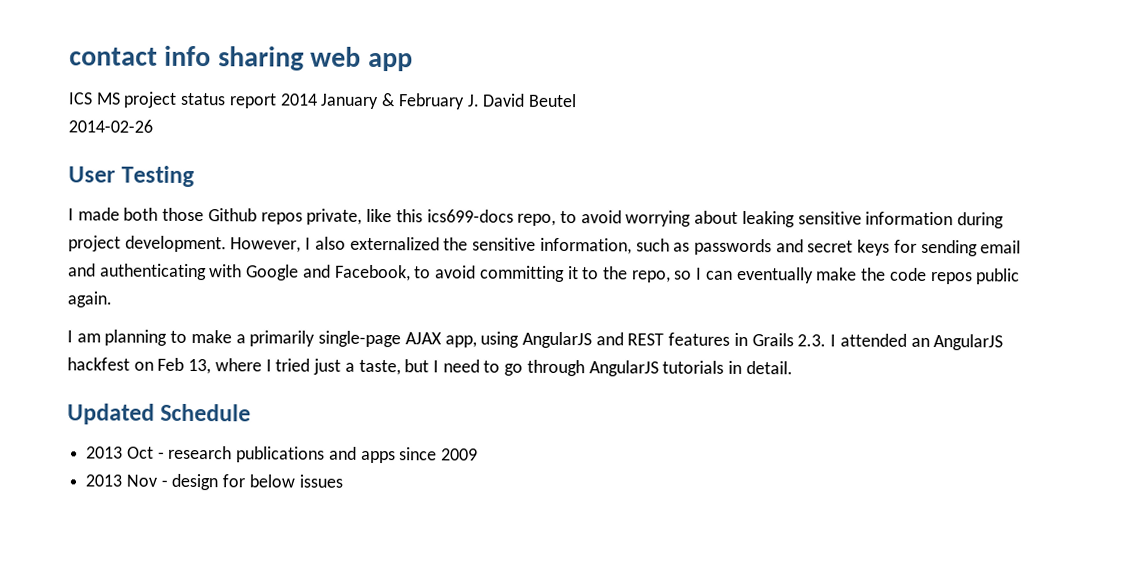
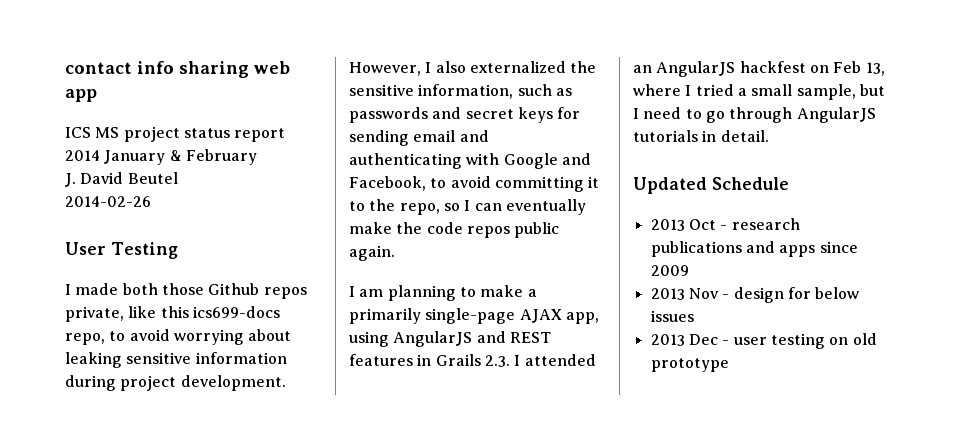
(465, 101) none -> (257, 157) //
[313,358,401,376] just a taste, -> [737,84,856,100] a small sample,
(343, 481) none -> [650,333,877,349] [650,358,729,372] // 2013 Dec - user testing on old prototype

